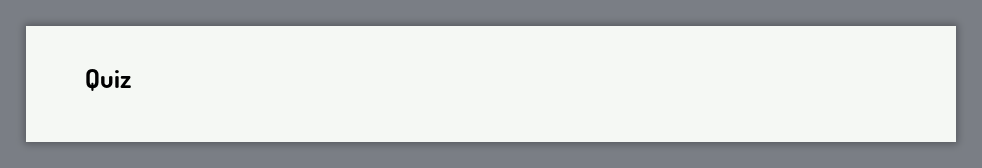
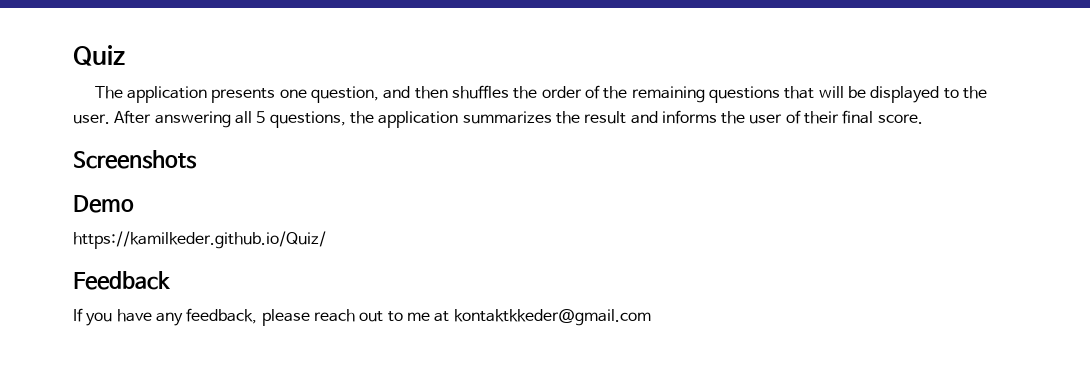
(131, 80) none -> [94,85,987,103] [73,110,923,128] [73,150,197,169] [73,195,134,213] [73,231,326,249] [73,271,171,290] [73,308,651,326] // The application presents one question, and then shuffles the order of the remaining questions that will be displayed to the user. After answering all 5 questions, the application summarizes the result and informs the user of their final score. // Screenshots // Demo // https://kamilkeder.github.io/Quiz/ // Feedback // If you have any feedback, please reach out to me at kontaktkkeder@gmail.com

